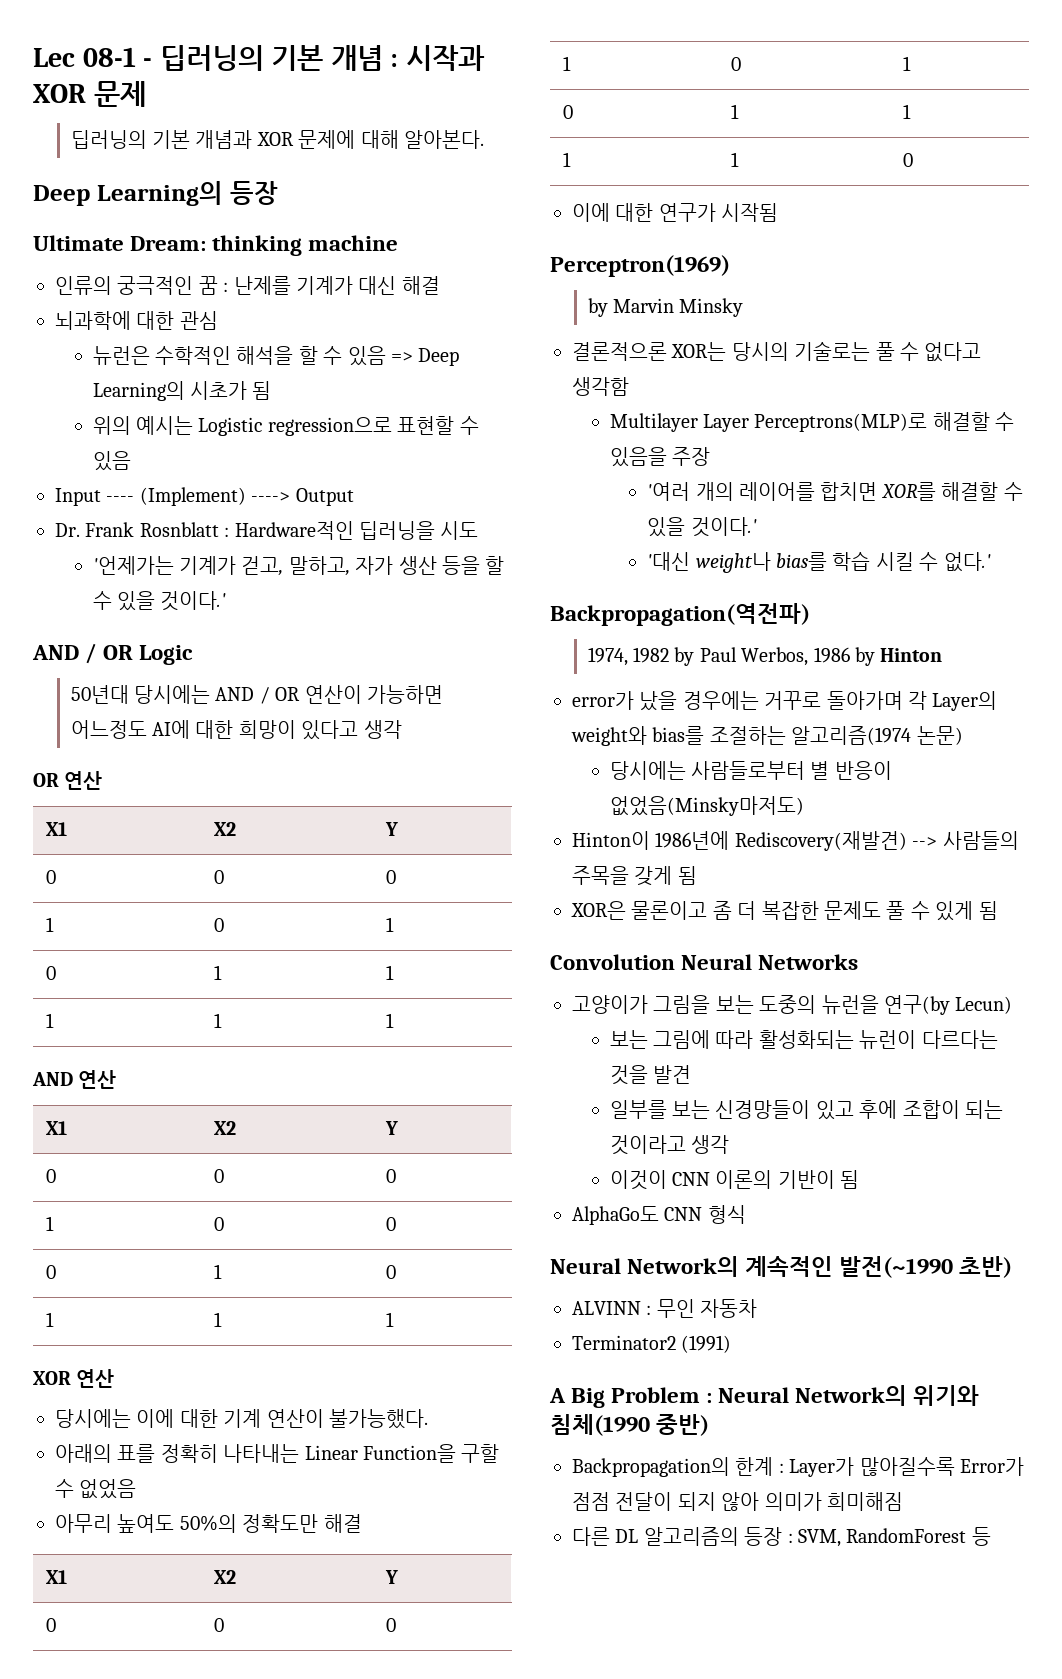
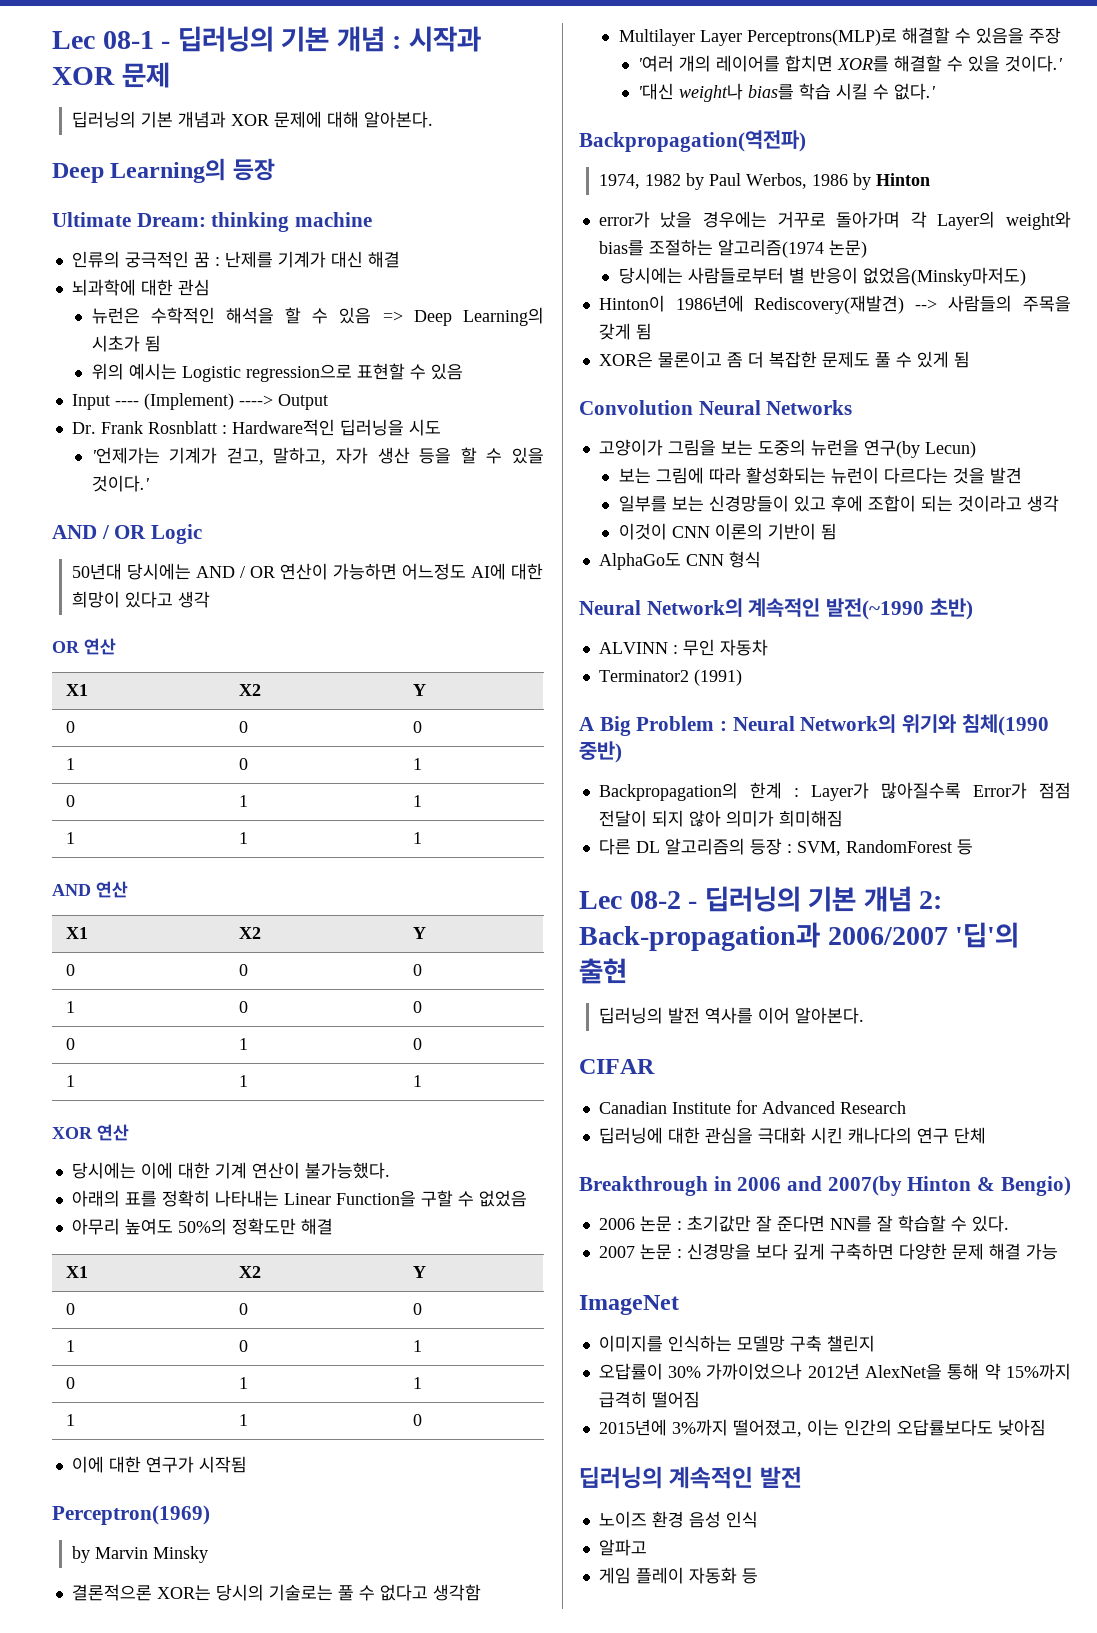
(991, 1536) none -> [579,886,943,912] [579,922,1020,951] [579,958,627,984] [598,1007,864,1024] [579,1059,655,1074] [598,1100,906,1114] [598,1127,986,1144] [579,1176,1071,1196] [598,1215,1009,1232] [598,1243,1058,1260] [579,1295,679,1315] [598,1335,875,1352] [598,1363,1071,1380] [598,1391,700,1408] [598,1419,1046,1437] [579,1466,802,1489] [598,1511,758,1528] [598,1539,647,1556] [598,1567,758,1584] // Lec 08-2 - 딥러닝의 기본 개념 2: Back-propagation과 2006/2007 '딥'의 출현 // 딥러닝의 발전 역사를 이어 알아본다. // CIFAR // Canadian Institute for Advanced Research // 딥러닝에 대한 관심을 극대화 시킨 캐나다의 연구 단체 // Breakthrough in 2006 and 2007(by Hinton & Bengio) // 2006 논문 : 초기값만 잘 준다면 NN를 잘 학습할 수 있다. // 2007 논문 : 신경망을 보다 깊게 구축하면 다양한 문제 해결 가능 // ImageNet // 이미지를 인식하는 모델망 구축 챌린지 // 오답률이 30% 가까이었으나 2012년 AlexNet을 통해 약 15%까지 급격히 떨어짐 // 2015년에 3%까지 떨어졌고, 이는 인간의 오답률보다도 낮아짐 // 딥러닝의 계속적인 발전 // 노이즈 환경 음성 인식 // 알파고 // 게임 플레이 자동화 등

